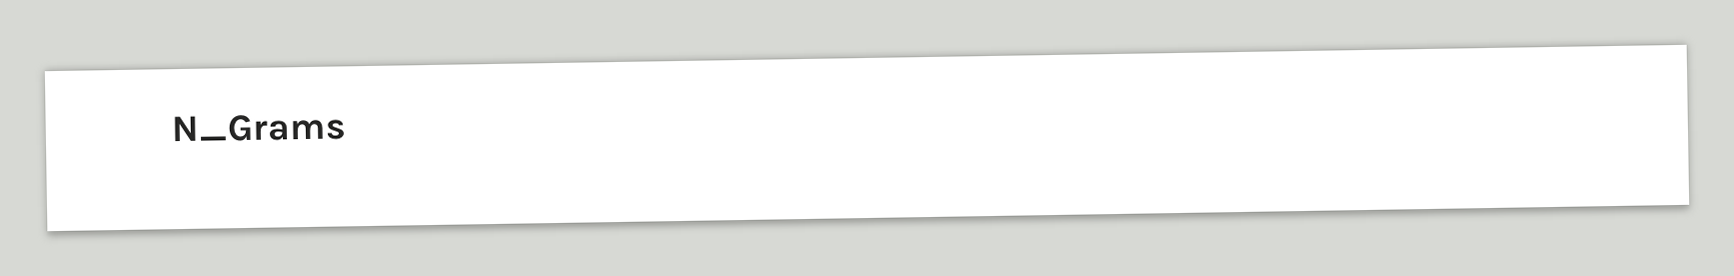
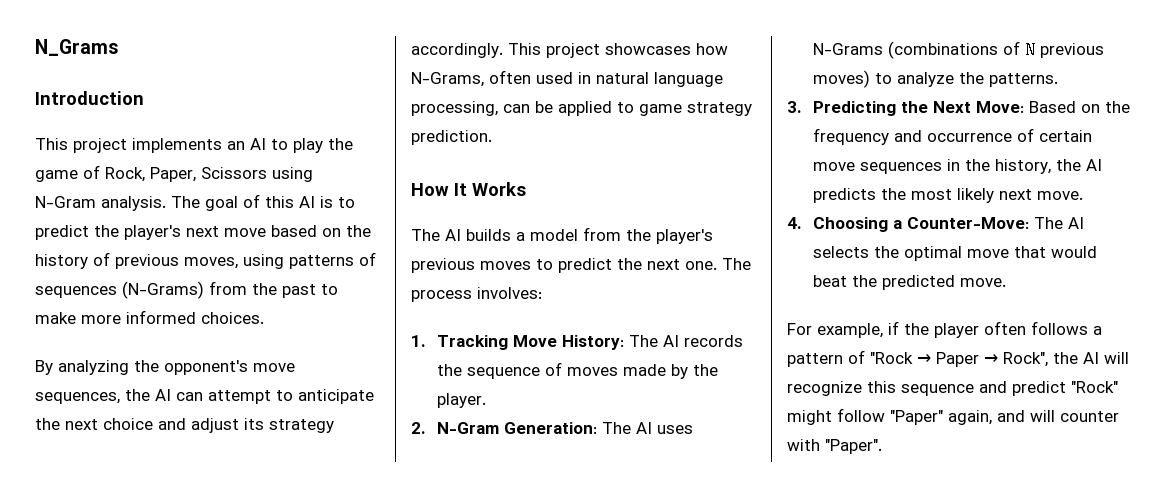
(346, 128) none -> [35,91,144,105] [35,138,353,153] [35,165,313,182] [35,194,355,211] [35,225,371,240] [35,252,376,269] [35,281,338,299] [35,310,264,324] [35,360,295,375] [35,389,374,404] [35,418,334,433] [411,43,728,58] [411,70,723,87] [411,101,752,116] [411,130,492,145] [411,182,526,196] [411,227,713,244] [411,258,751,273] [411,287,542,302] [411,335,743,350] [436,362,718,379] [436,393,486,408] [411,422,693,434] [812,41,1104,59] [812,70,1058,88] [787,101,1130,116] [812,128,1092,145] [812,159,1102,174] [812,188,1083,203] [787,217,1084,232] [812,246,1097,261] [812,275,1006,290] [787,321,1102,338] [787,350,1129,367] [787,381,1118,396] [787,408,1119,425] [787,439,882,454] // Introduction // This project implements an AI to play the game of Rock, Paper, Scissors using N-Gram analysis. The goal of this AI is to predict the player's next move based on the history of previous moves, using patterns of sequences (N-Grams) from the past to make more informed choices. // By analyzing the opponent's move sequences, the AI can attempt to anticipate the next choice and adjust its strategy accordingly. This project showcases how N-Grams, often used in natural language processing, can be applied to game strategy prediction. // How It Works // The AI builds a model from the player's previous moves to predict the next one. The process involves: // 1. Tracking Move History: The AI records the sequence of moves made by the player. // 2. N-Gram Generation: The AI uses N-Grams (combinations of N previous moves) to analyze the patterns. // 3. Predicting the Next Move: Based on the frequency and occurrence of certain move sequences in the history, the AI predicts the most likely next move. // 4. Choosing a Counter-Move: The AI selects the optimal move that would beat the predicted move. // For example, if the player often follows a pattern of "Rock → Paper → Rock", the AI will recognize this sequence and predict "Rock" might follow "Paper" again, and will counter with "Paper".

